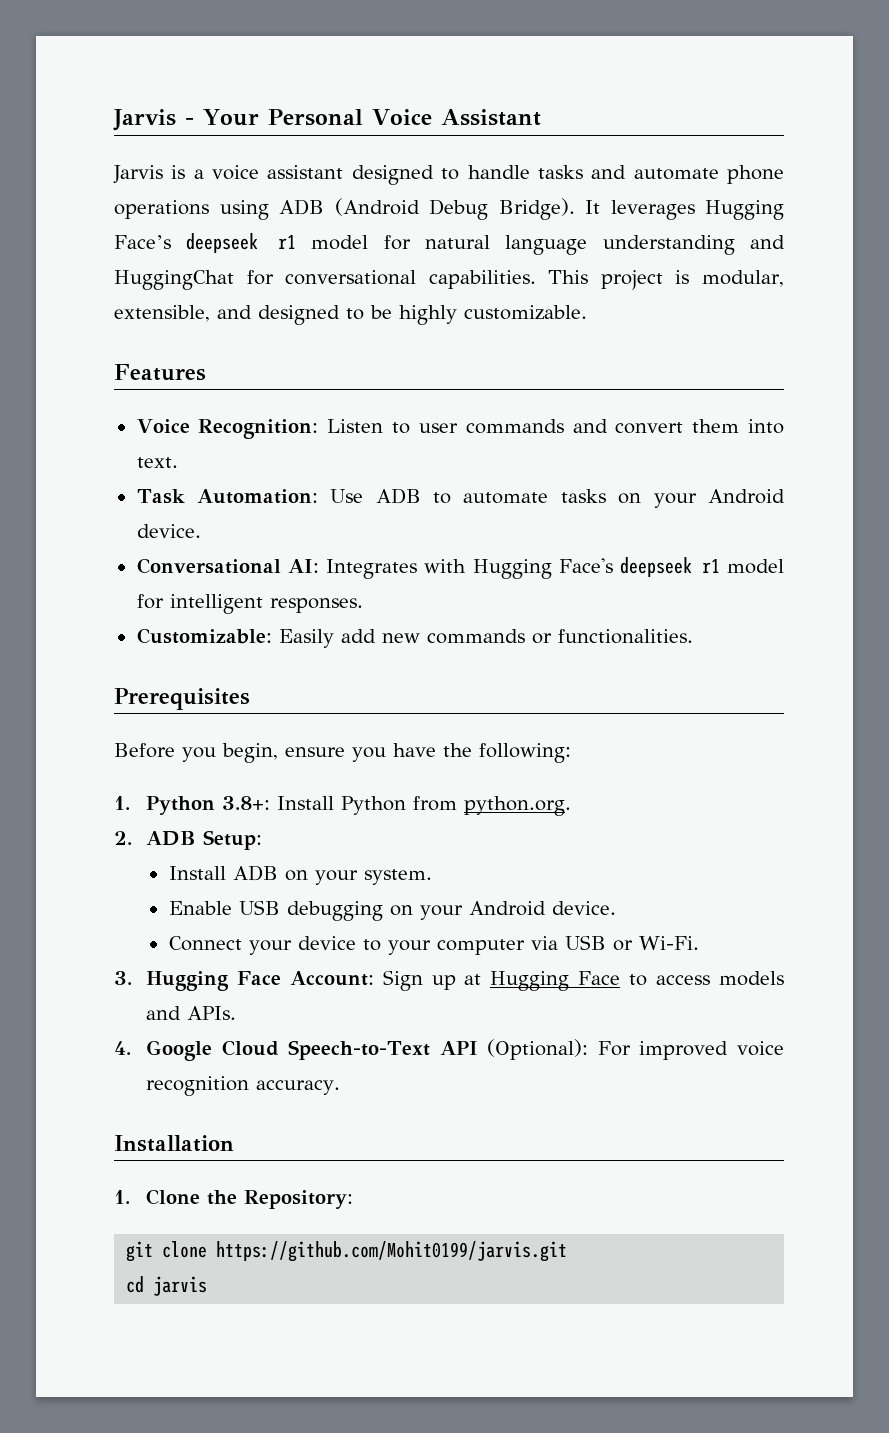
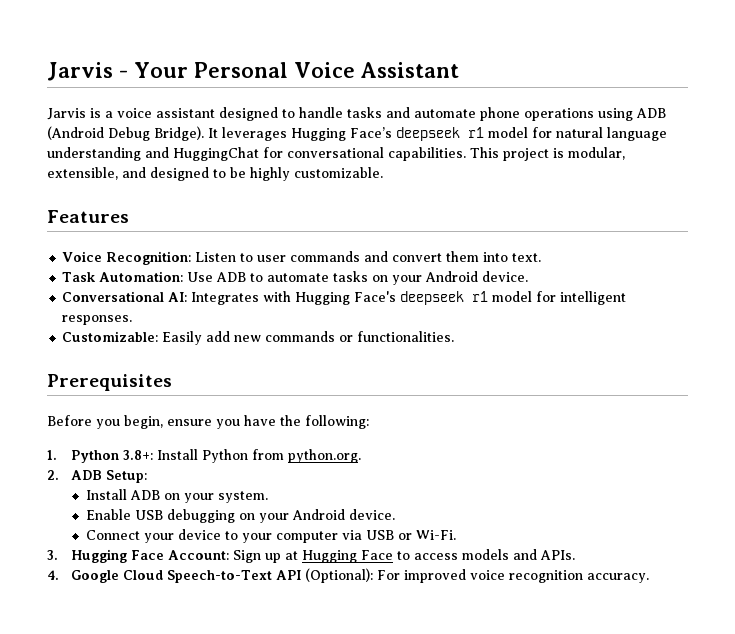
[114,1135,234,1152] [114,1189,353,1209] [126,1241,568,1262] [126,1276,208,1296] // Installation // 1. Clone the Repository: // git clone https://github.com/Mohit0199/jarvis.git // cd jarvis -> (649, 578) none

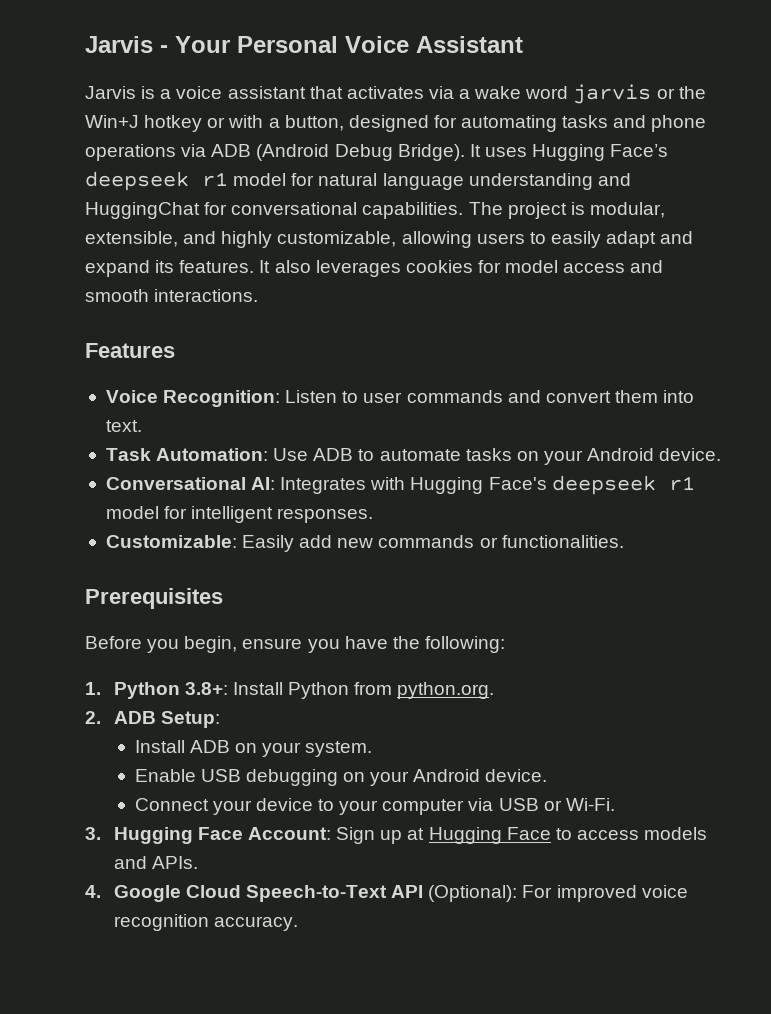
[219,107,343,121] designed to handle -> [309,84,706,104] [85,115,558,132] that activates via a wake word jarvis or the Win+J hotkey or with a button, designed for automating
[414,109,476,118] automate -> (647, 121) none
[598,108,633,121] using -> [181,144,207,157] via
[222,127,287,141] leverages -> [484,147,527,157] uses
[470,147,499,158] This -> [468,202,503,215] The
[150,167,383,181] designed to be highly customizable. -> [221,231,694,248] [85,260,664,277] [85,289,259,302] highly customizable, allowing users to easily adapt and expand its features. It also leverages cookies for model access and smooth interactions.

